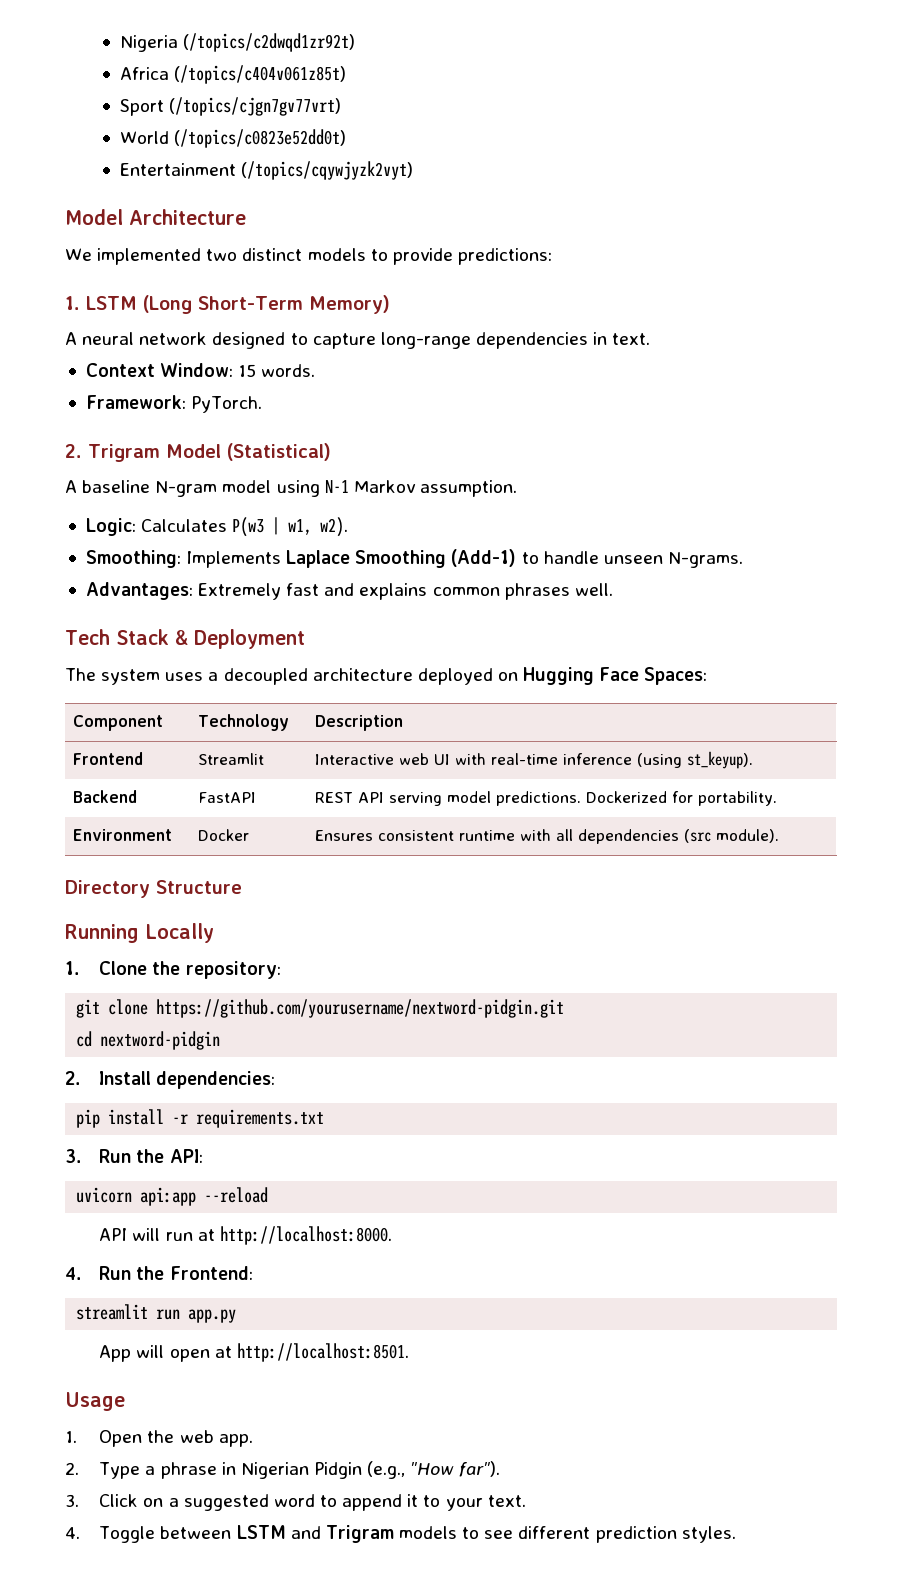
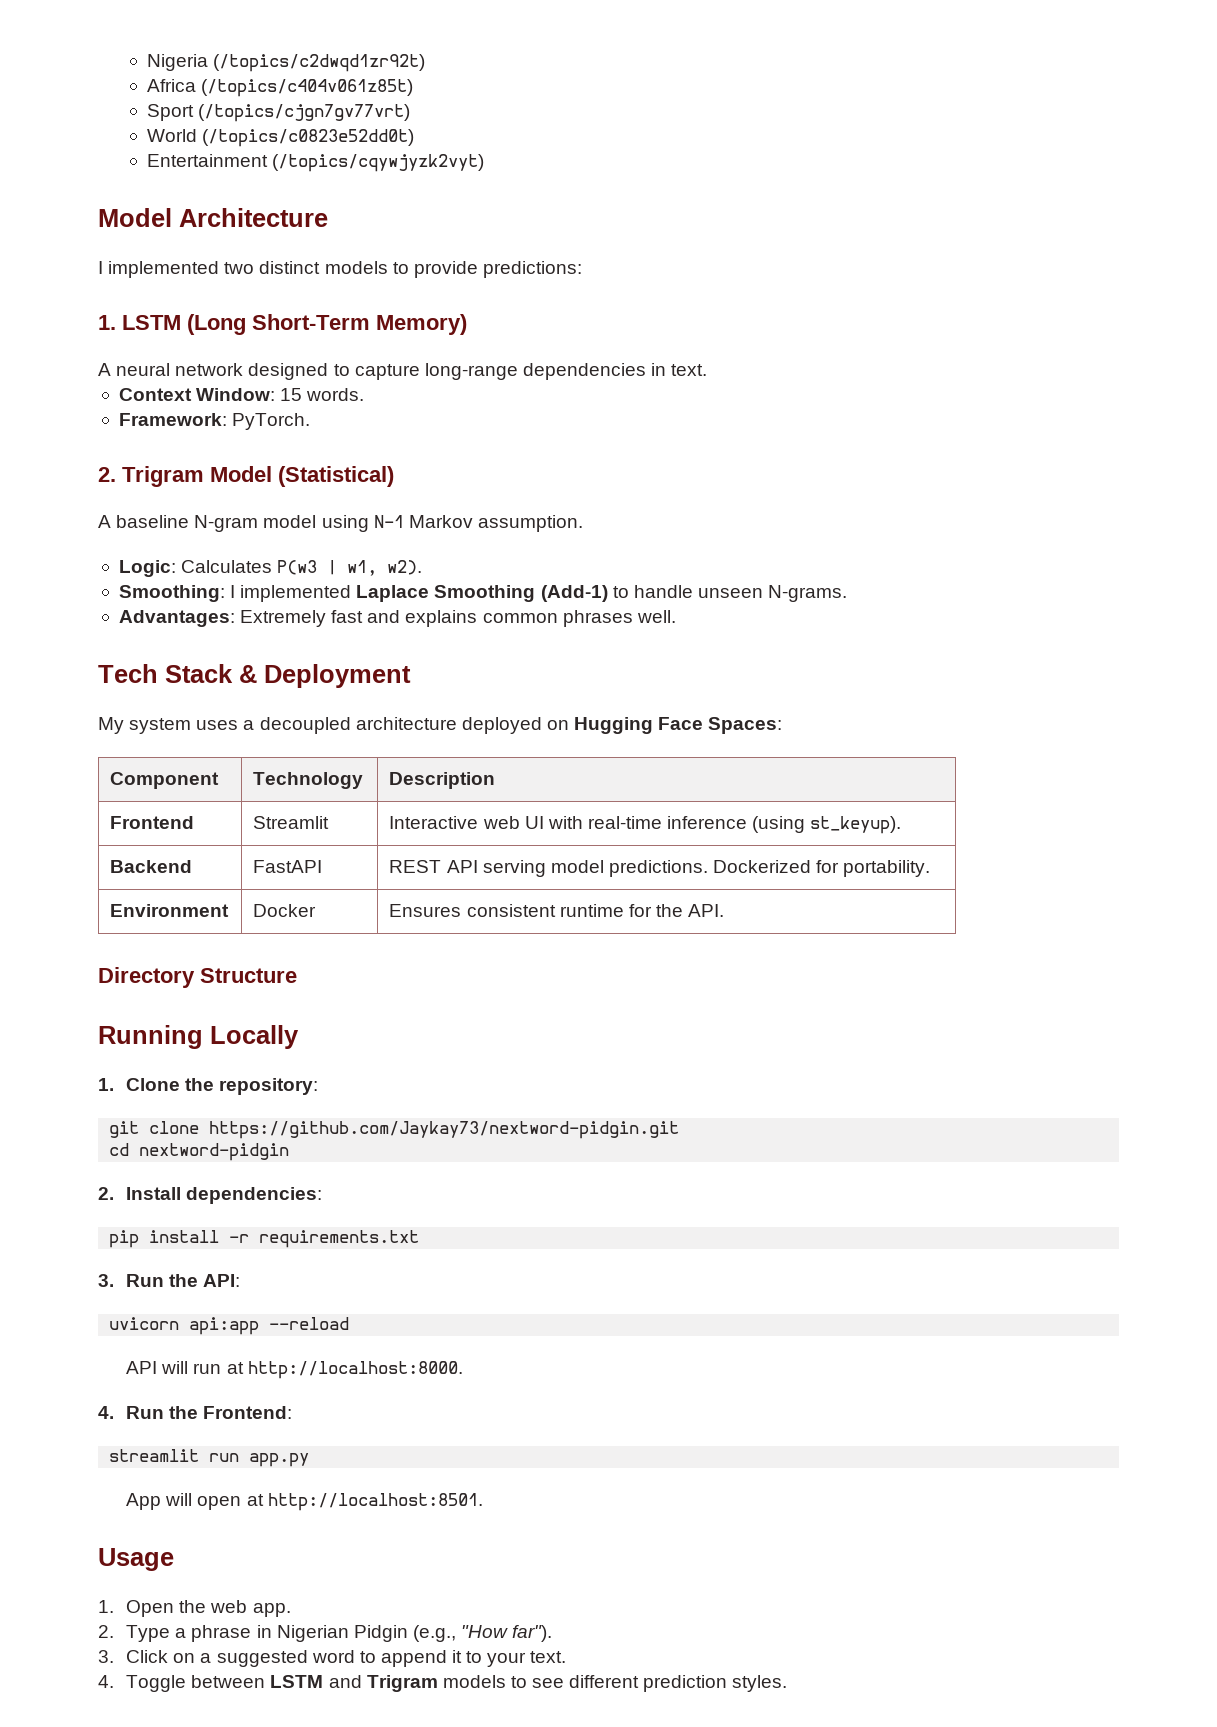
[65,248,92,261] We -> [98,261,103,274] I
[186,551,282,568] Implements -> [230,585,352,602] I implemented
[65,668,96,681] The -> [98,717,124,734] My
[520,829,780,844] with all dependencies (src module). -> [628,904,725,917] for the API.
[156,999,565,1018] https://github.com/yourusername/nextword-pidgin.git -> [209,1121,680,1139] https://github.com/Jaykay73/nextword-pidgin.git

